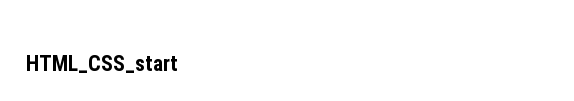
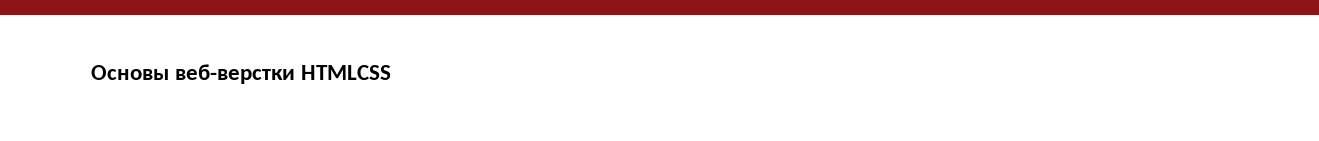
[26,55,178,73] HTML_CSS_start -> [91,64,392,84] Основы веб-верстки HTMLCSS

